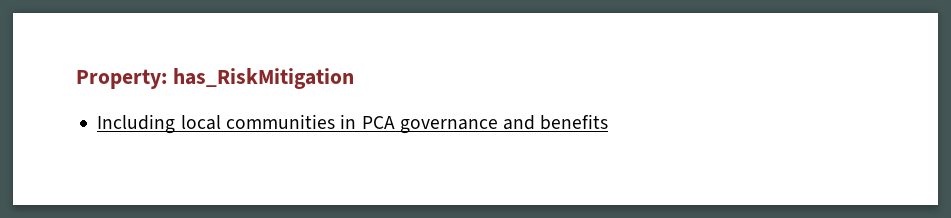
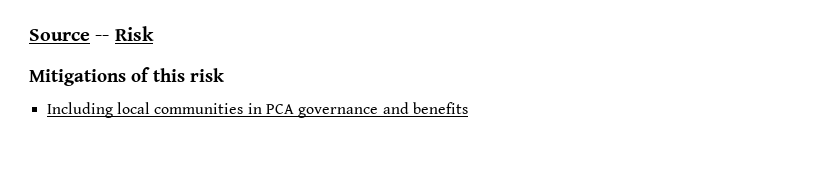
[76,68,354,89] Property: has_RiskMitigation -> [29,26,154,41] [29,67,224,86] Source -- Risk // Mitigations of this risk

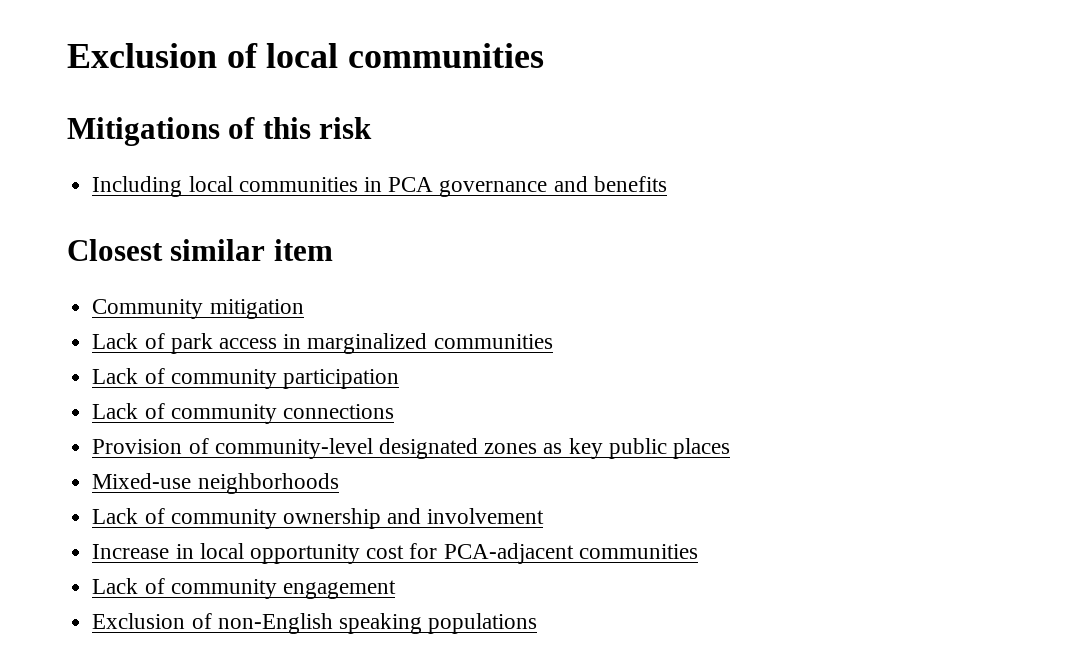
[29,26,154,41] Source -- Risk -> [67,43,545,68] Exclusion of local communities
(468, 108) none -> [67,239,333,261] [92,299,304,319] [92,333,553,354] [92,368,399,389] [92,403,394,424] [92,438,730,459] [92,473,339,494] [92,508,545,529] [92,543,698,564] [92,578,396,599] [92,613,538,634] // Closest similar item // Community mitigation // Lack of park access in marginalized communities // Lack of community participation // Lack of community connections // Provision of community-level designated zones as key public places // Mixed-use neighborhoods // Lack of community ownership and involvement // Increase in local opportunity cost for PCA-adjacent communities // Lack of community engagement // Exclusion of non-English speaking populations

